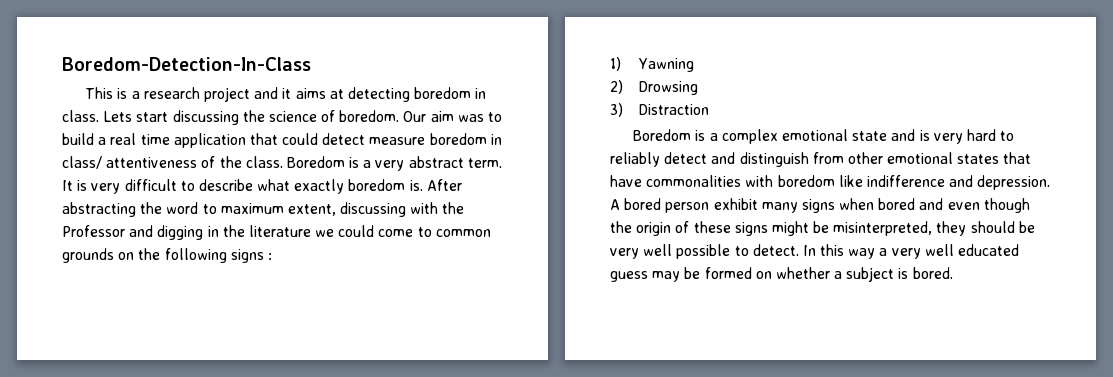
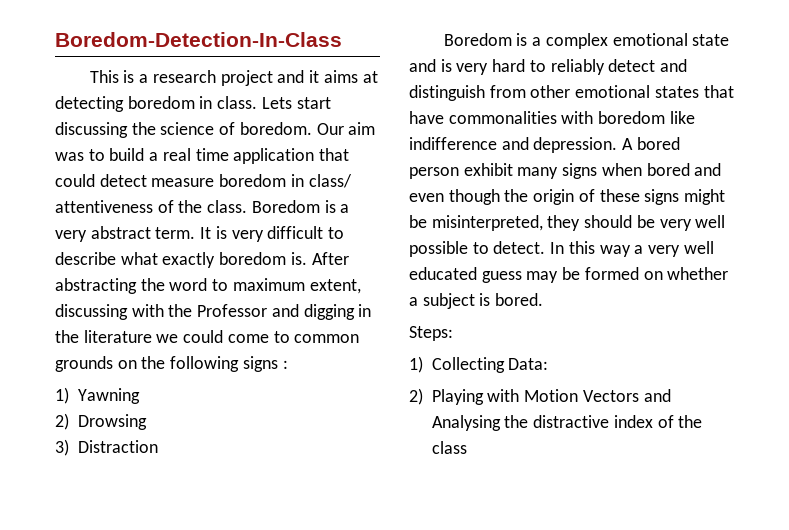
(953, 273) none -> [409,326,453,341] [409,356,549,373] [409,388,671,405] [431,415,703,431] [431,441,467,454] // Steps: // 1) Collecting Data: // 2) Playing with Motion Vectors and Analysing the distractive index of the class

